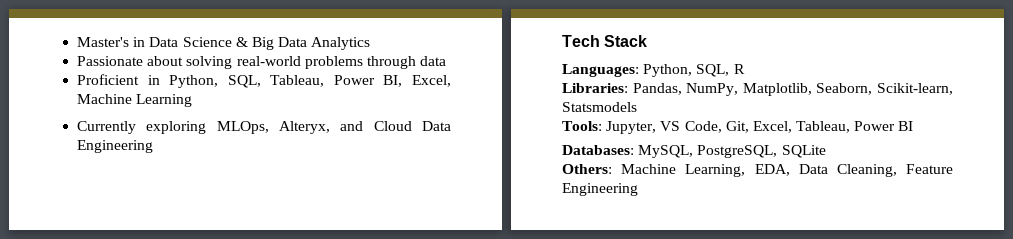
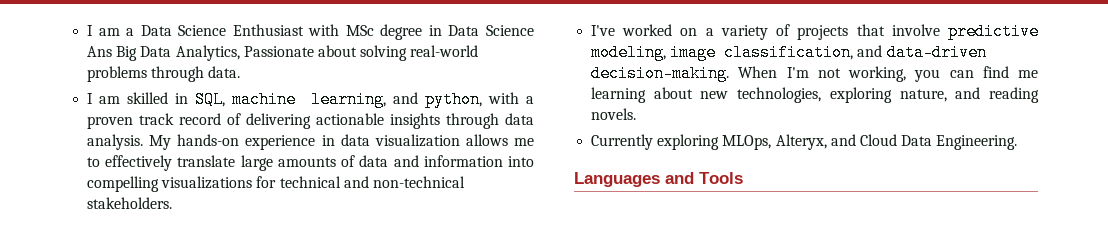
[77,37,130,47] Master's -> [87,24,423,40] I am a Data Science Enthusiast with MSc degree
[235,37,248,47] & -> [87,46,113,57] Ans
[311,37,371,50] Analytics // -> [175,45,240,61] Analytics,
[420,56,447,66] [77,74,451,88] [77,94,193,107] data // Proficient in Python, SQL, Tableau, Power BI, Excel, Machine Learning -> [208,66,241,78] [87,91,534,108] [87,113,534,129] [87,134,534,150] [87,155,534,171] [87,176,465,192] [87,197,173,209] [591,23,1039,40] [591,44,987,61] [591,65,1038,82] [591,87,1039,103] [591,108,637,120] data. // I am skilled in SQL, machine learning, and python, with a proven track record of delivering actionable insights through data analysis. My hands-on experience in data visualization allows me to effectively translate large amounts of data and information into compelling visualizations for technical and non-technical stakeholders. // I've worked on a variety of projects that involve predictive modeling, image classification, and data-driven decision-making. When I'm not working, you can find me learning about new technologies, exploring nature, and reading novels.
[77,140,154,153] [562,35,648,47] [562,64,745,77] [562,83,953,96] [562,102,637,112] [562,121,914,134] [562,145,826,158] [562,164,953,177] [562,183,638,196] Engineering // Tech Stack // Languages: Python, SQL, R // Libraries: Pandas, NumPy, Matplotlib, Seaborn, Scikit-learn, Statsmodels // Tools: Jupyter, VS Code, Git, Excel, Tableau, Power BI // Databases: MySQL, PostgreSQL, SQLite // Others: Machine Learning, EDA, Data Cleaning, Feature Engineering -> [936,135,1018,150] [574,172,743,187] Engineering. // Languages and Tools

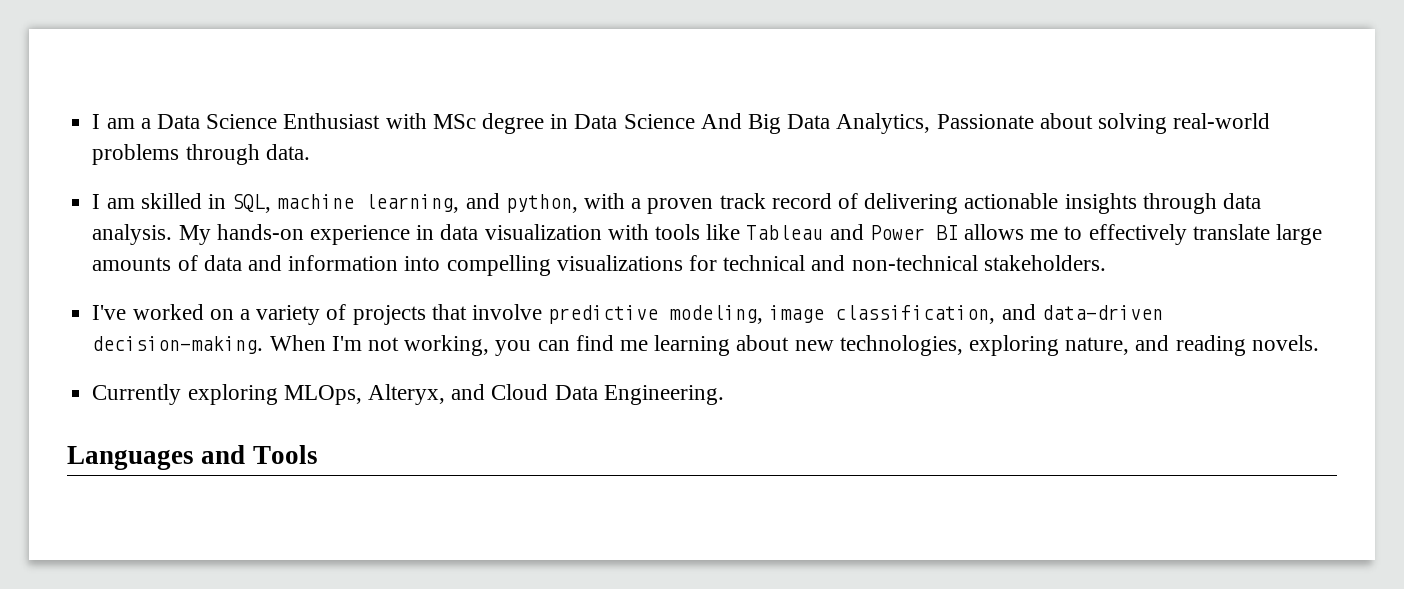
[87,46,113,57] Ans -> [700,113,742,129] And
(460, 140) none -> [607,224,958,240] with tools like Tableau and Power BI

